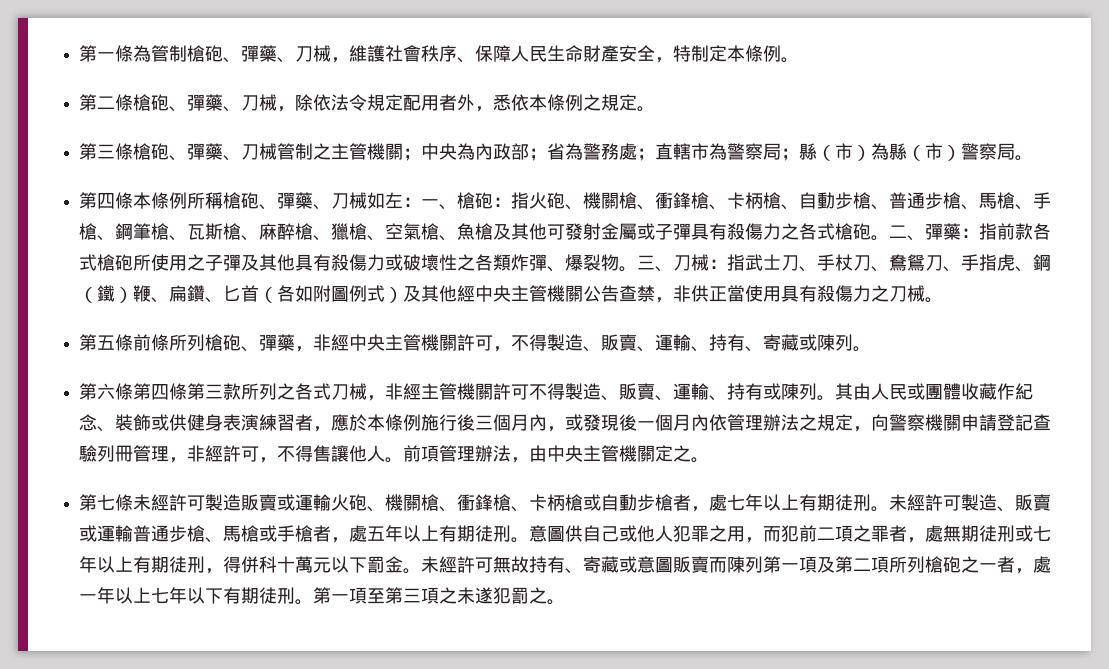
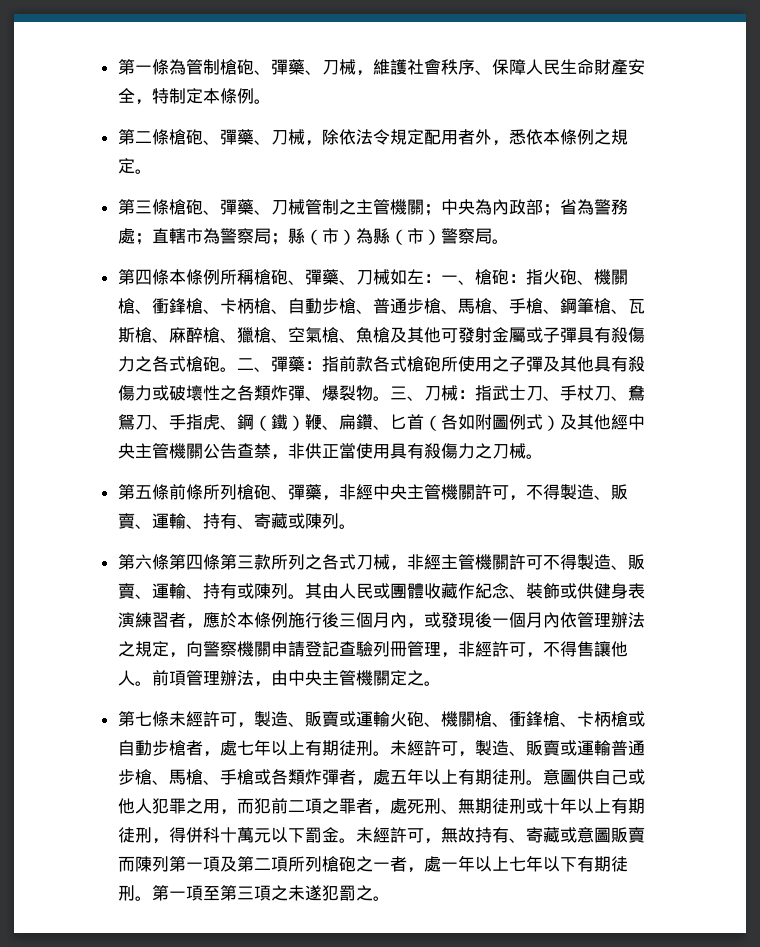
[205,494,242,511] 製造 -> [236,711,305,728] ，製造、
(962, 503) none -> [457,751,475,757] ，
[259,525,314,542] 或手槍 -> [202,769,339,785] 、手槍或各類炸彈
(944, 533) none -> [406,798,458,814] 死刑、
[1033,525,1052,542] 七 -> [542,798,560,814] 十
(494, 565) none -> [423,838,441,844] ，

